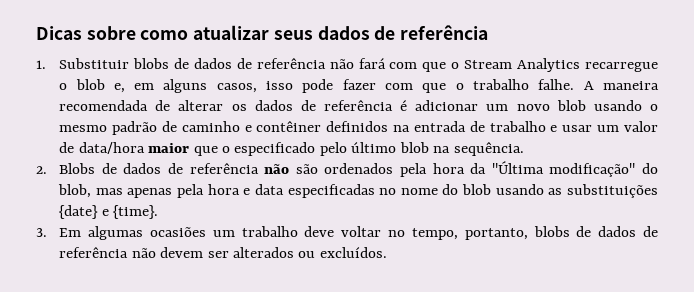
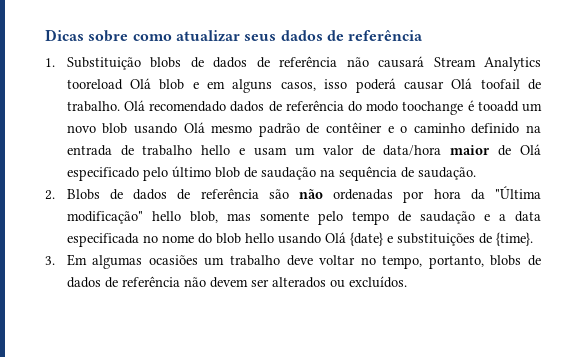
[59,58,659,72] [59,79,660,93] [59,100,479,111] Substituir blobs de dados de referência não fará com que o Stream Analytics recarregue o blob e, em alguns casos, isso pode fazer com que o trabalho falhe. A maneira recomendada de alterar os dados de referência é adicionar -> [66,56,542,71] [66,78,542,93] [66,100,519,115] Substituição blobs de dados de referência não causará Stream Analytics tooreload Olá blob e em alguns casos, isso poderá causar Olá toofail de trabalho. Olá recomendado dados de referência do modo toochange é tooadd
[650,104,658,111] o -> [183,122,205,133] Olá
[181,121,389,132] caminho e contêiner definidos -> [325,122,520,134] contêiner e o caminho definido
[550,125,593,132] e usar -> [201,145,287,156] hello e usam
[193,146,231,156] que o -> [498,144,542,156] de Olá
[433,142,524,156] na sequência. -> [243,166,476,181] de saudação na sequência de saudação.
[264,163,427,177] não são ordenados pela -> [268,189,425,203] são não ordenadas por
[642,163,658,174] do -> [151,211,181,221] hello
[127,184,658,198] [59,205,109,219] apenas pela hora e data especificadas no nome do blob usando as substituições {date} e -> [259,211,541,225] [66,232,492,247] somente pelo tempo de saudação e a data especificada no nome do blob hello usando Olá {date} e substituições de

